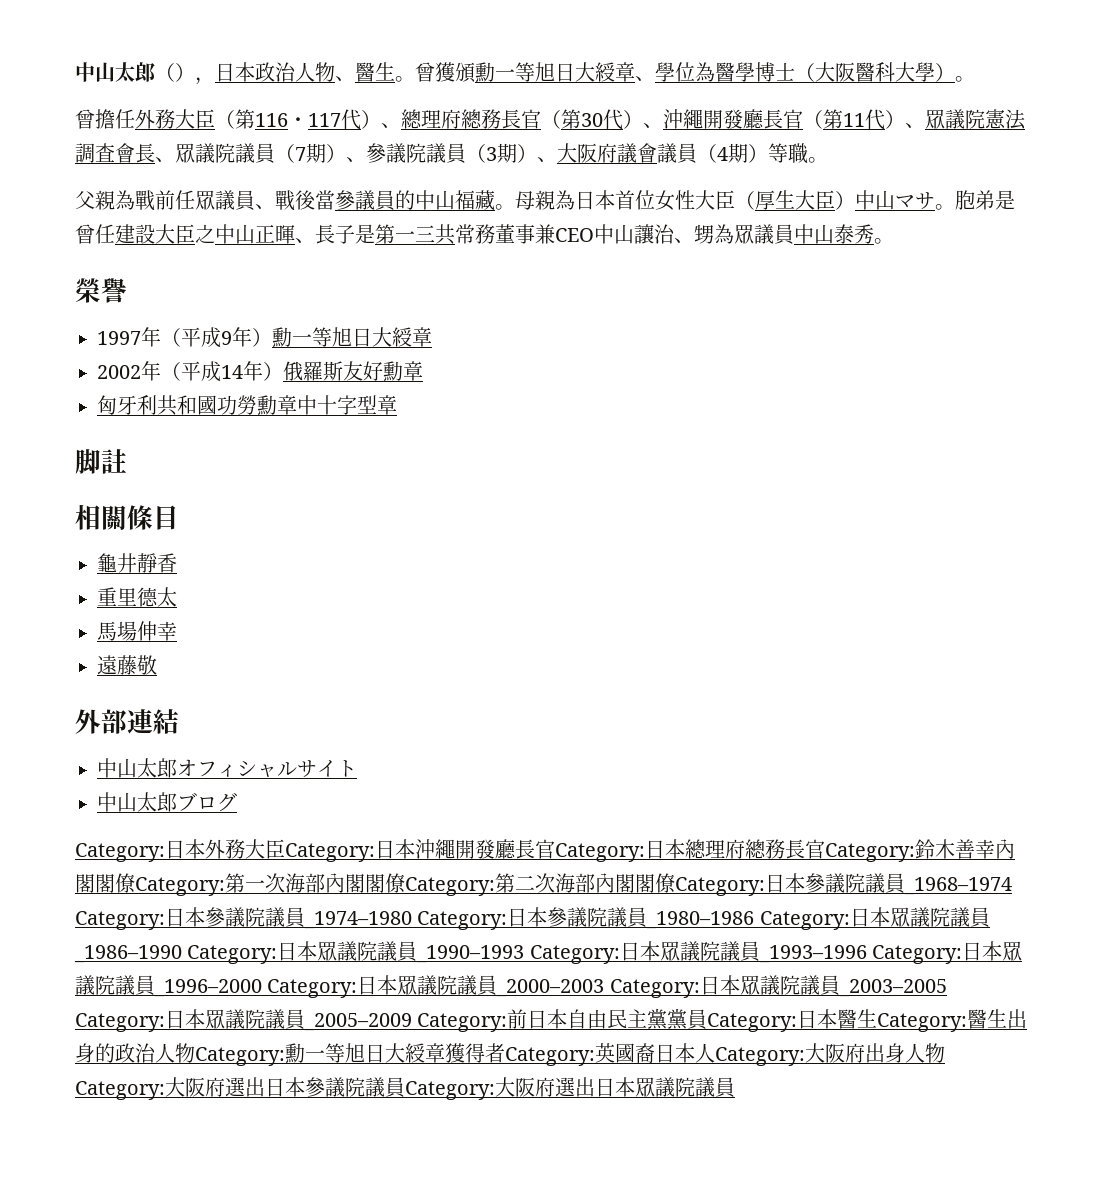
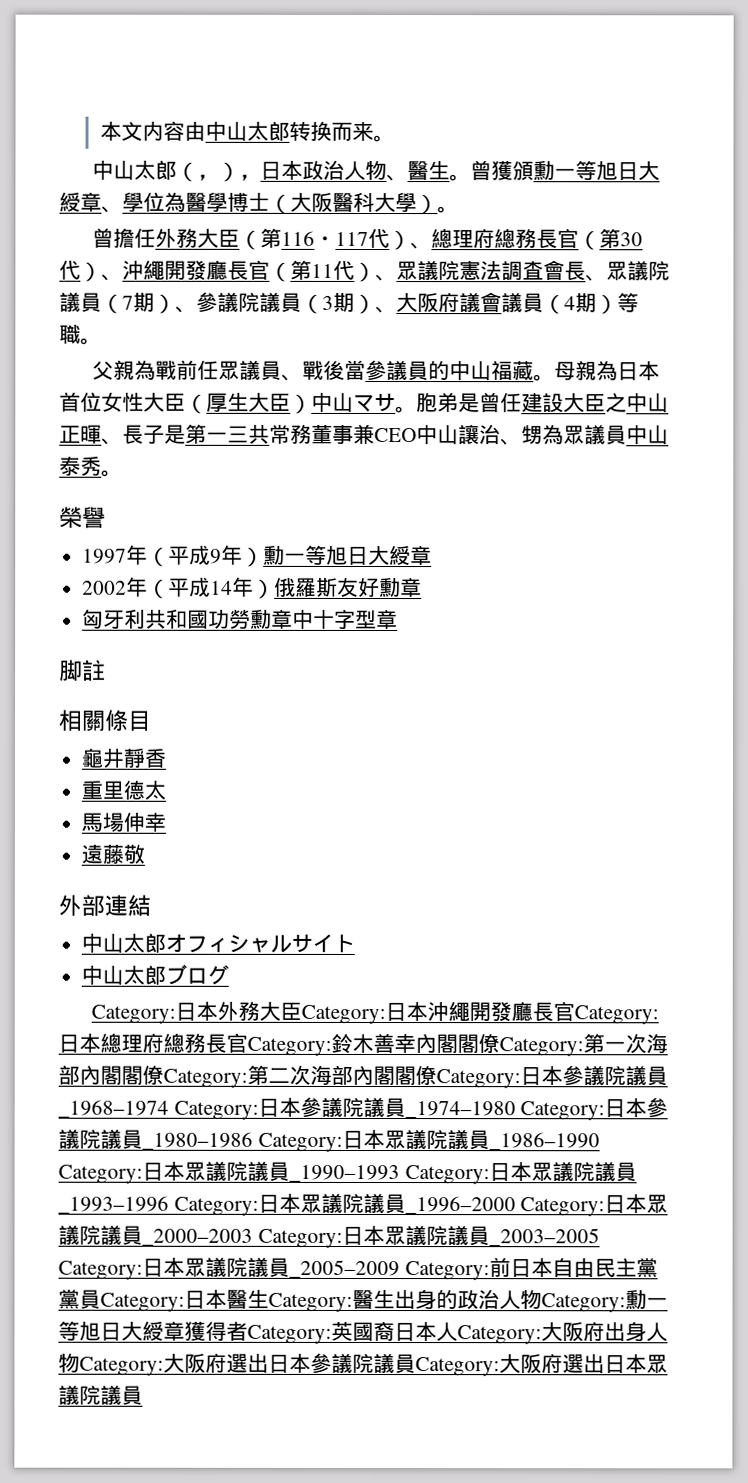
(75, 72) none -> [99,120,395,143] 本文内容由中山太郎转换而来。 //
(175, 72) none -> [197,173,220,181] ，

